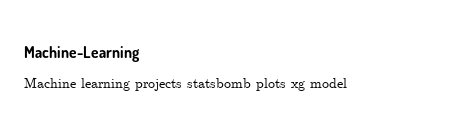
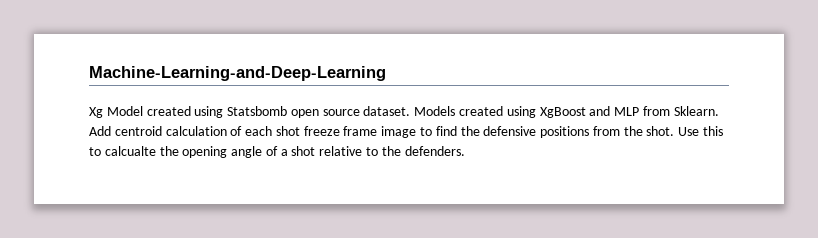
[24,46,140,62] [24,77,347,91] Machine-Learning // Machine learning projects statsbomb plots xg model -> [89,66,386,81] [89,106,719,118] [89,126,724,138] [89,146,465,158] Machine-Learning-and-Deep-Learning // Xg Model created using Statsbomb open source dataset. Models created using XgBoost and MLP from Sklearn. Add centroid calculation of each shot freeze frame image to find the defensive positions from the shot. Use this to calcualte the opening angle of a shot relative to the defenders.

